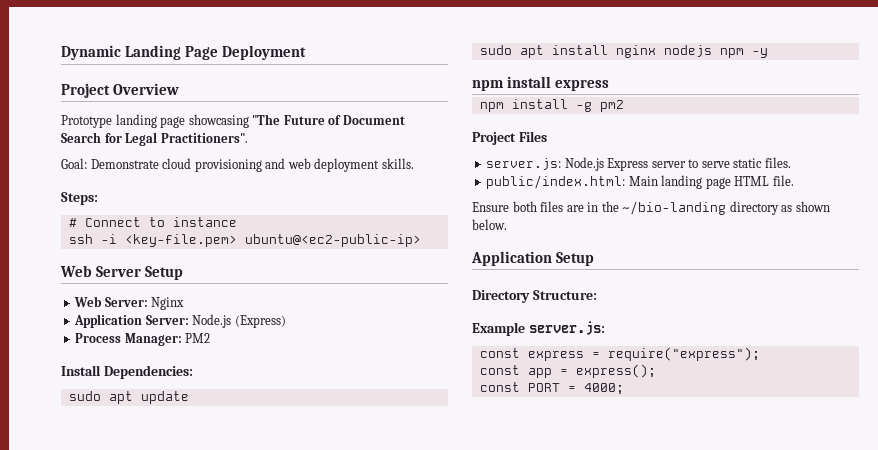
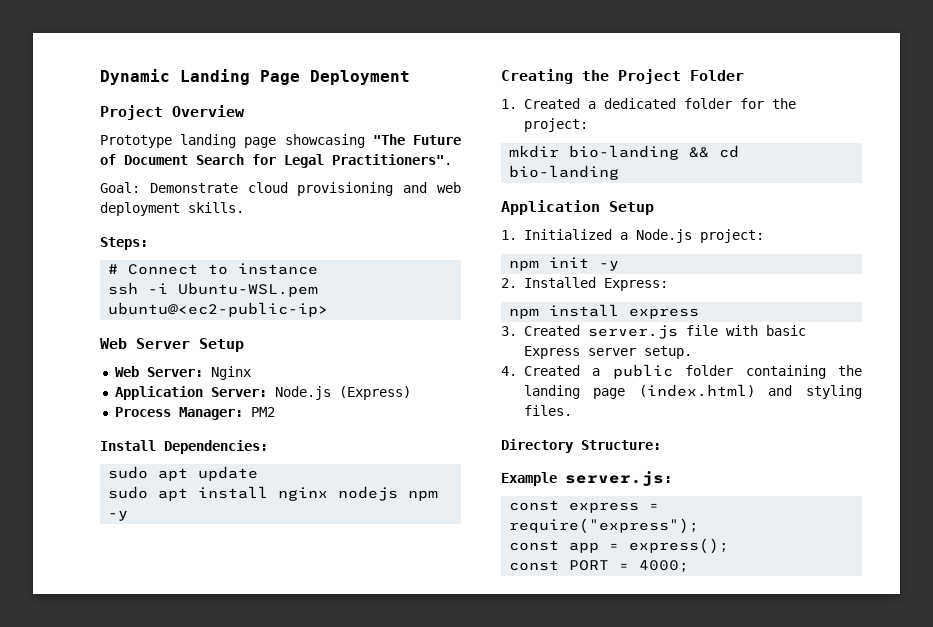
[124,234,237,247] <key-file.pem> -> [178,282,319,297] Ubuntu-WSL.pem
[472,76,609,91] [479,99,624,112] [472,131,547,145] [486,157,791,171] [486,175,794,189] [472,201,830,215] [472,219,507,230] [471,251,594,266] npm install express // npm install -g pm2 // Project Files // server.js: Node.js Express server to serve static files. // public/index.html: Main landing page HTML file. // Ensure both files are in the ~/bio-landing directory as shown below. // Application Setup -> [501,69,744,84] [501,98,796,109] [523,118,588,132] [509,145,740,160] [509,165,620,180] [501,200,654,215] [501,229,764,243] [509,257,620,271] [501,277,668,291] [509,304,700,319] [501,325,806,339] [523,346,692,359] [501,364,862,379] [523,384,862,399] [523,405,572,416] Creating the Project Folder // 1. Created a dedicated folder for the project: // mkdir bio-landing && cd bio-landing // Application Setup // 1. Initialized a Node.js project: // npm init -y // 2. Installed Express: // npm install express // 3. Created server.js file with basic Express server setup. // 4. Created a public folder containing the landing page (index.html) and styling files.

